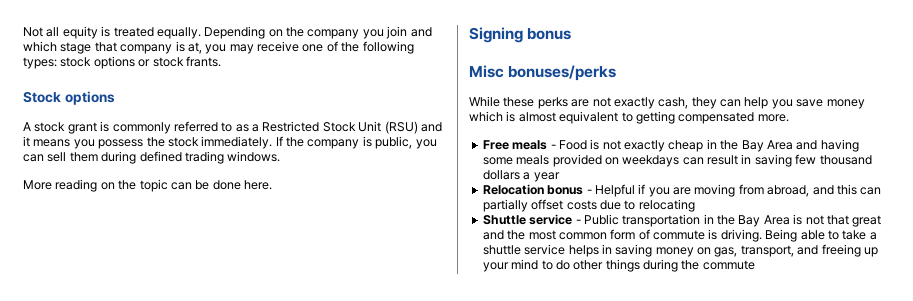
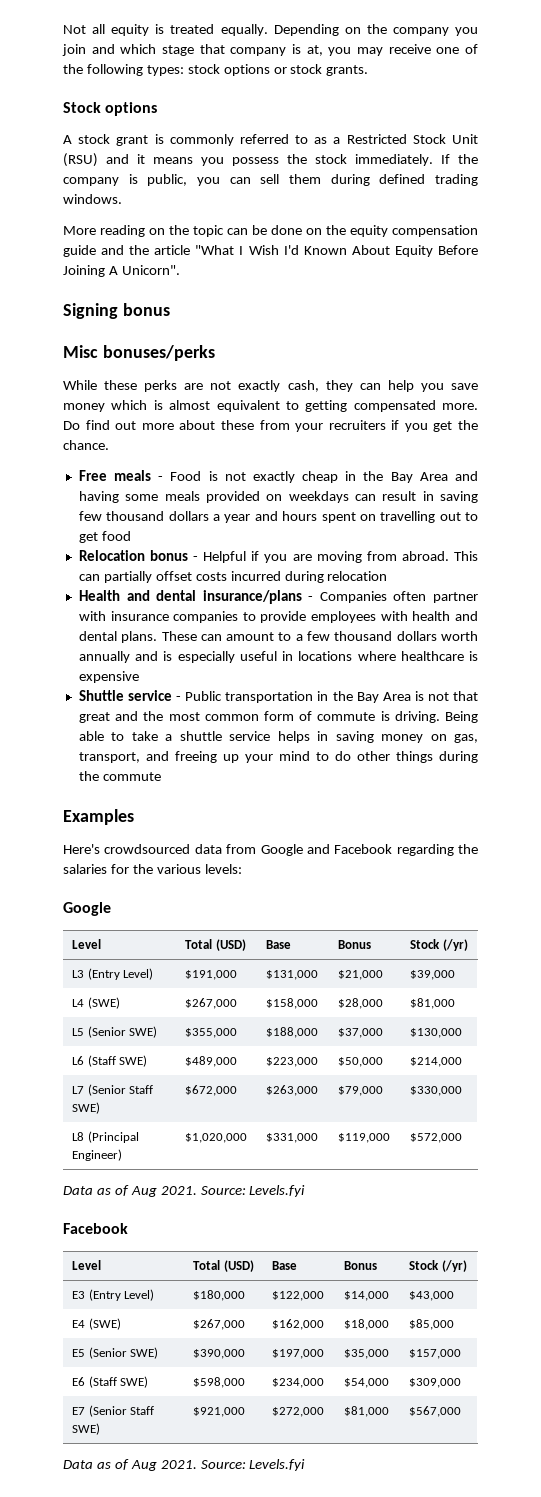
[185,56,221,67] frants. -> [326,65,369,76] grants.
[244,180,272,190] here. -> [306,225,478,237] [63,245,478,257] [63,265,180,277] on the equity compensation guide and the article "What I Wish I'd Known About Equity Before Joining A Unicorn".
(789, 118) none -> [63,420,478,432] [63,440,109,450] Do find out more about these from your recruiters if you get the chance.
(560, 177) none -> [254,511,479,523] [78,531,131,543] and hours spent on travelling out to get food
[767,184,857,197] abroad, and this -> [401,551,479,561] abroad. This
[599,199,695,212] due to relocating -> [230,571,388,583] [78,590,478,604] [78,611,479,623] [78,631,479,643] [78,651,478,663] [78,671,139,683] incurred during relocation // Health and dental insurance/plans - Companies often partner with insurance companies to provide employees with health and dental plans. These can amount to a few thousand dollars worth annually and is especially useful in locations where healthcare is expensive
(755, 265) none -> [63,809,134,825] [63,844,478,856] [63,864,242,874] [63,902,111,916] [72,939,102,949] [185,939,246,951] [266,940,292,949] [338,940,372,949] [410,939,468,951] [72,968,154,980] [185,970,238,980] [266,970,319,980] [338,970,384,980] [410,970,456,980] [72,997,120,1009] [185,998,238,1009] [266,998,319,1009] [338,998,384,1009] [410,998,456,1009] [72,1026,158,1038] [185,1028,238,1038] [266,1027,319,1038] [338,1028,384,1038] [410,1028,463,1038] [72,1055,148,1067] [185,1056,238,1067] [266,1057,319,1067] [338,1057,384,1067] [410,1057,463,1067] [72,1084,154,1096] [72,1102,101,1114] [185,1085,238,1096] [266,1085,319,1096] [338,1086,384,1096] [410,1086,463,1096] [72,1131,139,1143] [72,1149,123,1161] [185,1133,248,1143] [266,1133,319,1143] [338,1133,391,1143] [410,1133,463,1143] [63,1185,306,1197] [63,1223,128,1234] [72,1260,102,1270] [193,1260,254,1272] [272,1261,298,1270] [344,1261,378,1270] [409,1260,467,1272] [72,1289,155,1301] [193,1290,246,1301] [272,1291,325,1301] [344,1291,390,1301] [409,1291,455,1301] [72,1318,121,1330] [193,1319,246,1330] [272,1319,325,1330] [344,1319,390,1330] [409,1319,455,1330] [72,1347,159,1359] [193,1349,246,1359] [272,1349,325,1359] [344,1349,390,1359] [409,1349,462,1359] [72,1376,149,1388] [193,1377,246,1388] [272,1378,325,1388] [344,1378,390,1388] [409,1378,462,1388] [72,1405,155,1417] [72,1423,101,1435] [193,1407,246,1417] [272,1407,325,1417] [344,1406,390,1417] [409,1406,462,1417] [63,1459,306,1471] // Examples // Here's crowdsourced data from Google and Facebook regarding the salaries for the various levels: // Google // Level | Total (USD) | Base | Bonus | Stock (/yr) // L3 (Entry Level) | $191,000 | $131,000 | $21,000 | $39,000 // L4 (SWE) | $267,000 | $158,000 | $28,000 | $81,000 // L5 (Senior SWE) | $355,000 | $188,000 | $37,000 | $130,000 // L6 (Staff SWE) | $489,000 | $223,000 | $50,000 | $214,000 // L7 (Senior Staff SWE) | $672,000 | $263,000 | $79,000 | $330,000 // L8 (Principal Engineer) | $1,020,000 | $331,000 | $119,000 | $572,000 // Data as of Aug 2021. Source: Levels.fyi // Facebook // Level | Total (USD) | Base | Bonus | Stock (/yr) // E3 (Entry Level) | $180,000 | $122,000 | $14,000 | $43,000 // E4 (SWE) | $267,000 | $162,000 | $18,000 | $85,000 // E5 (Senior SWE) | $390,000 | $197,000 | $35,000 | $157,000 // E6 (Staff SWE) | $598,000 | $234,000 | $54,000 | $309,000 // E7 (Senior Staff SWE) | $921,000 | $272,000 | $81,000 | $567,000 // Data as of Aug 2021. Source: Levels.fyi

